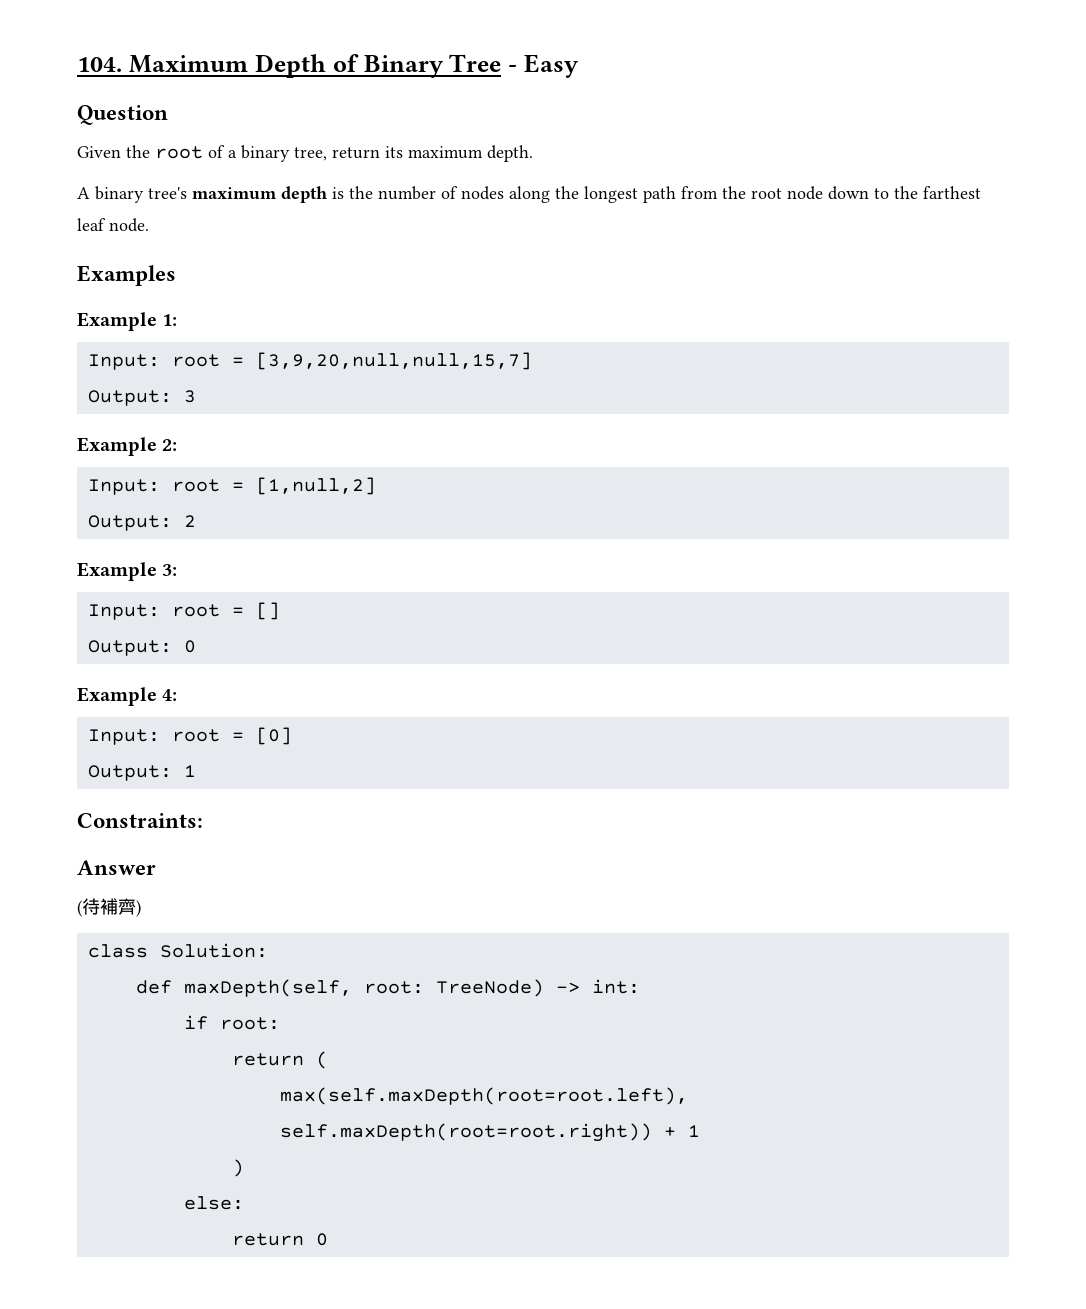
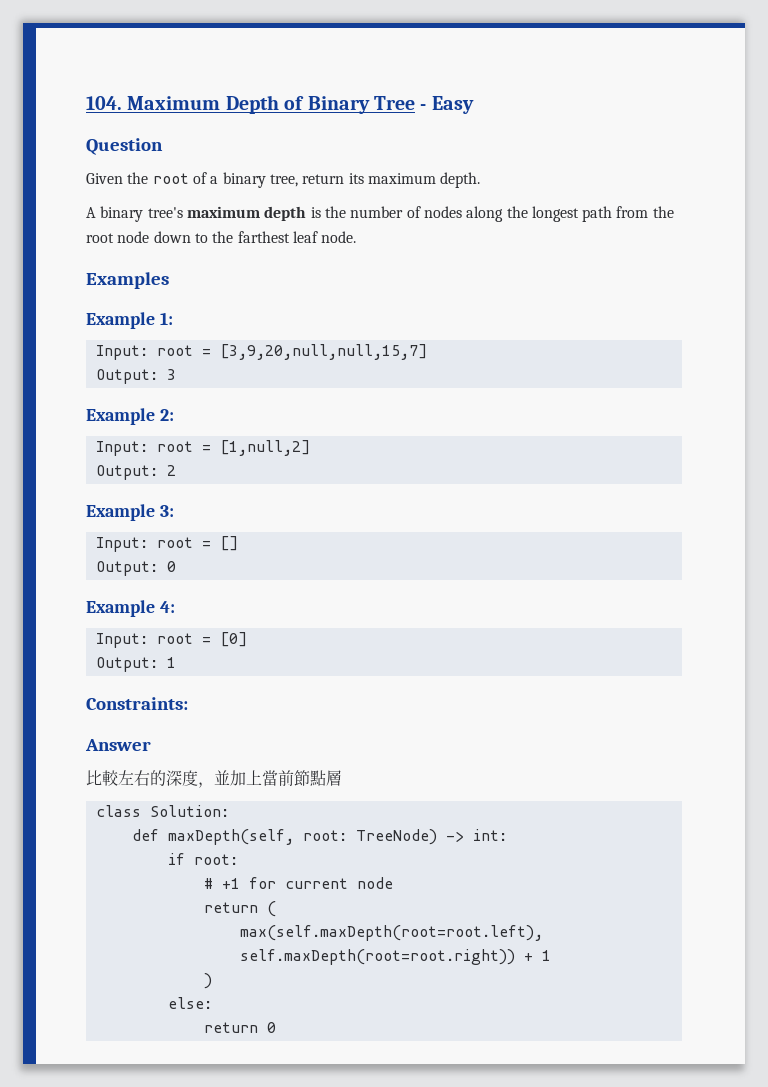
[77,898,141,917] (待補齊) -> [86,770,342,788] 比較左右的深度，並加上當前節點層
(280, 1023) none -> [203,877,393,889] // # +1 for current node

